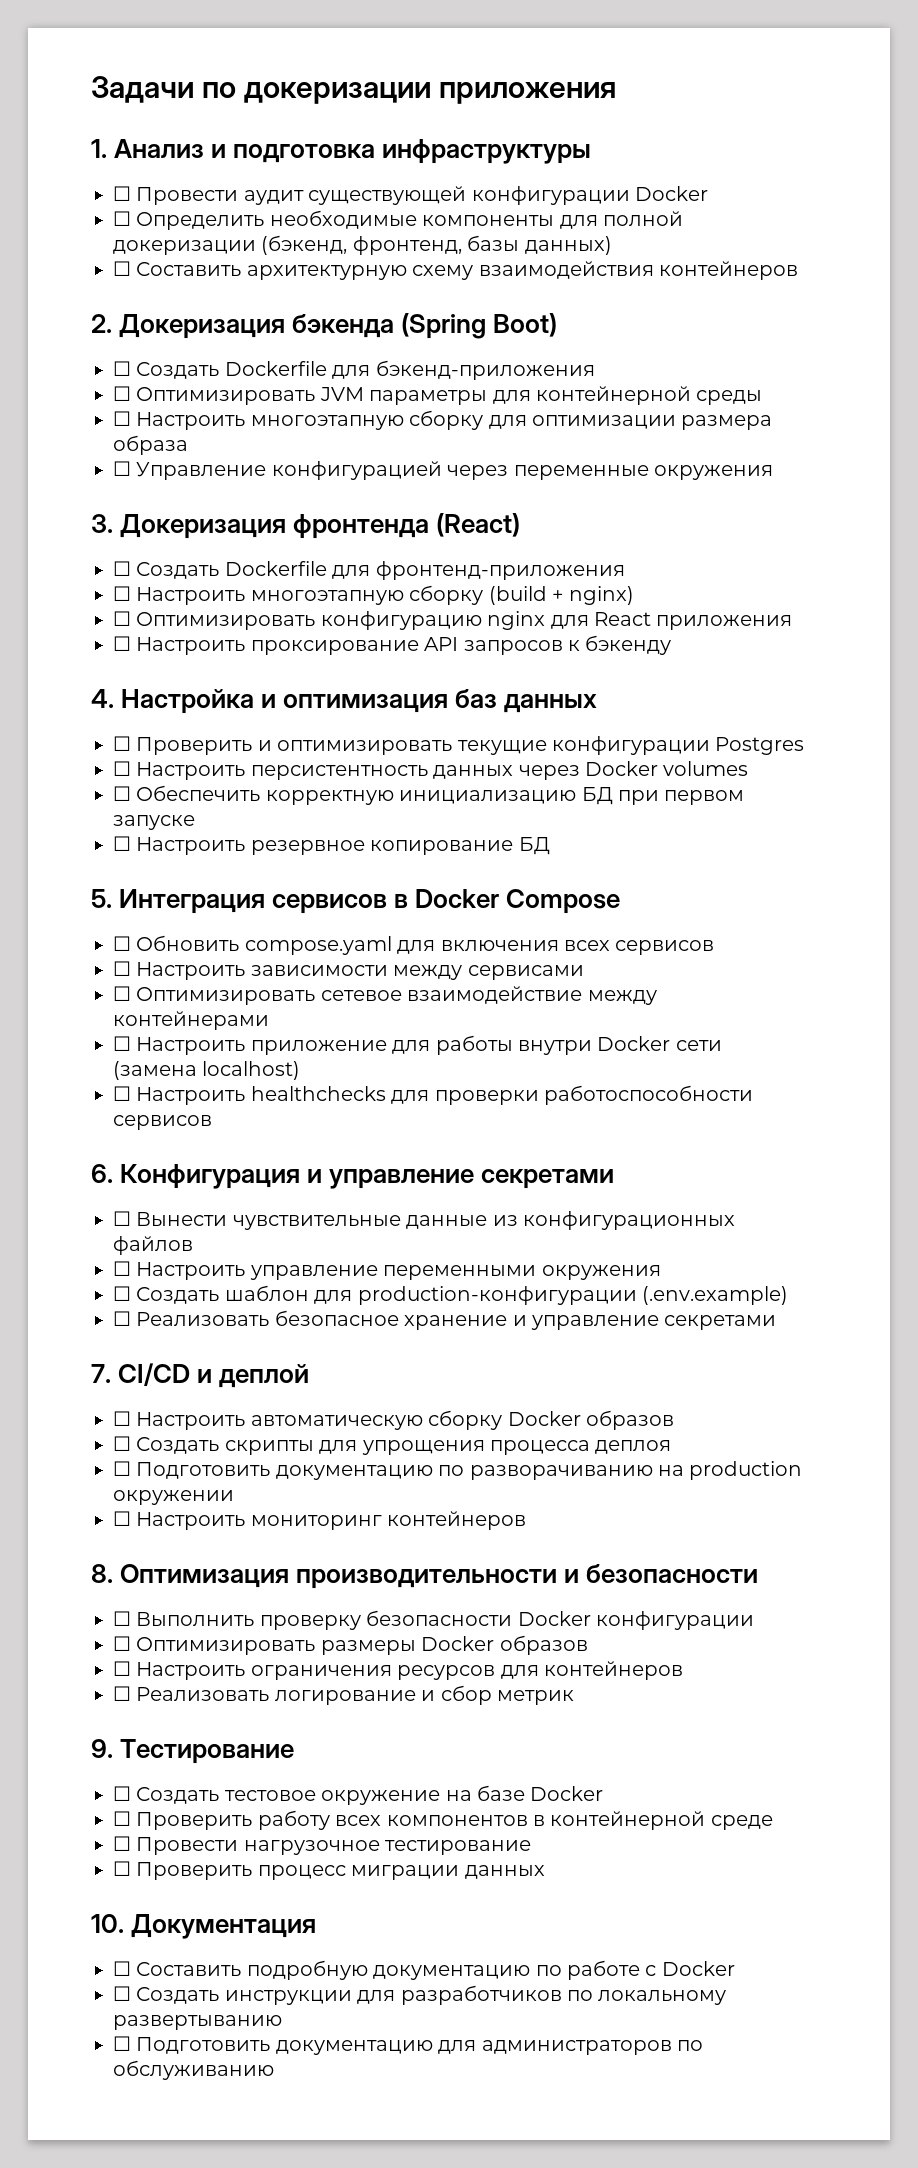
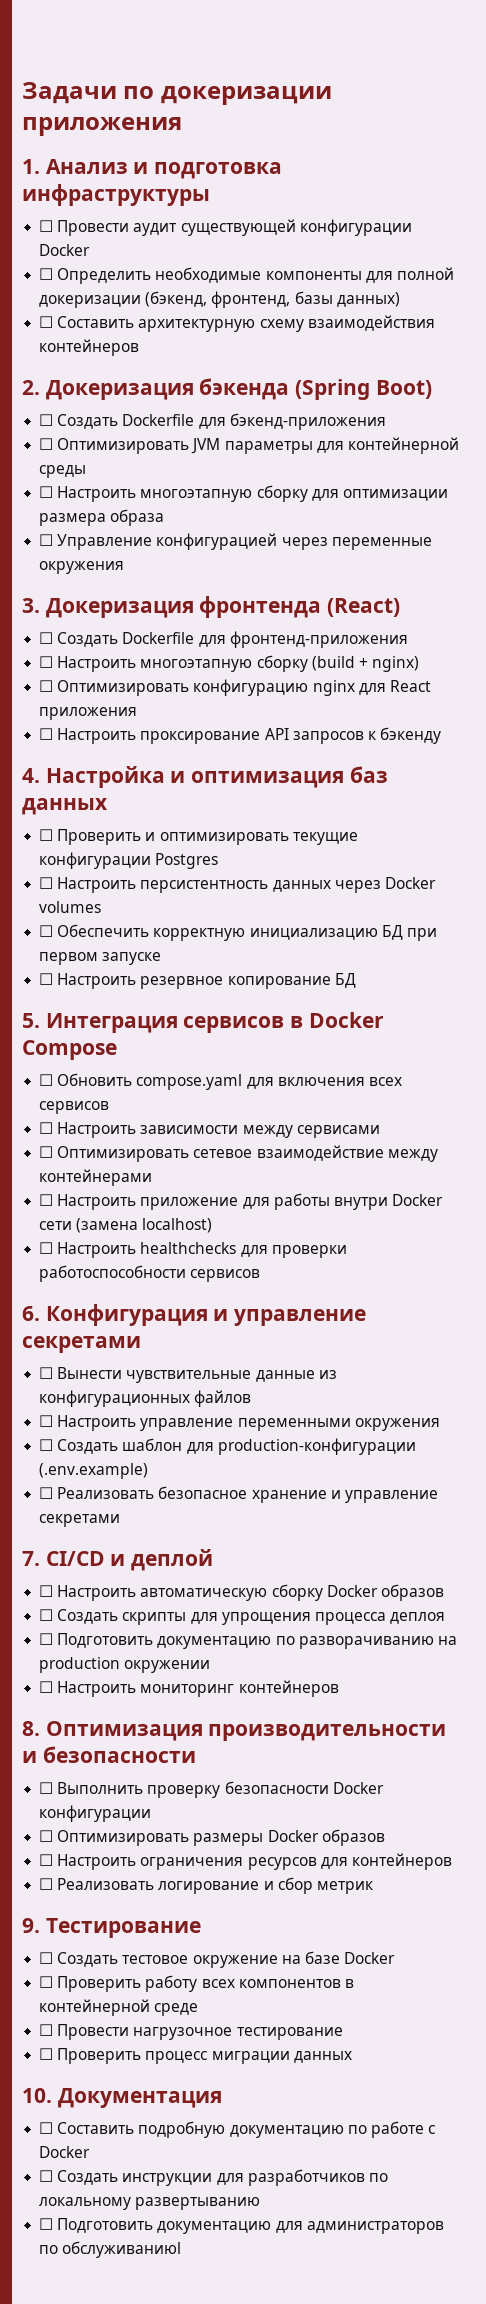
[113,2060,274,2080] обслуживанию -> [62,2241,182,2258] обслуживаниюl

